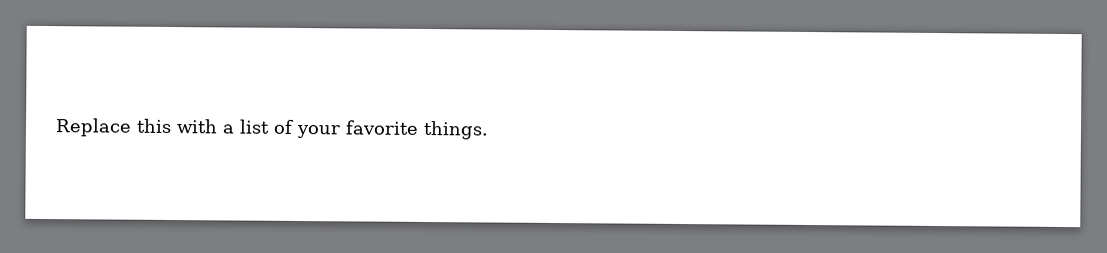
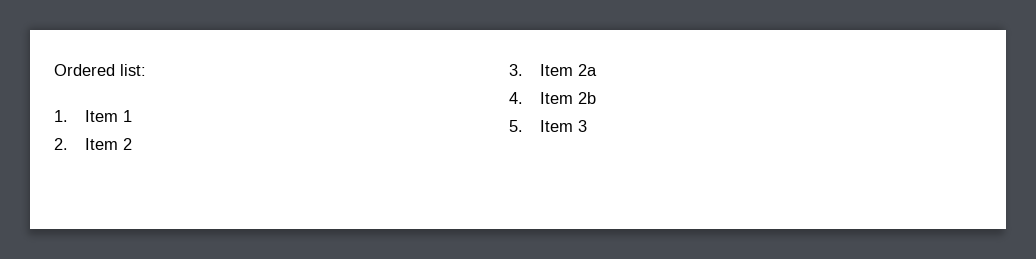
[55,118,489,140] Replace this with a list of your favorite things. -> [54,64,146,76] [54,110,133,122] [54,138,133,150] [509,64,598,76] [509,92,597,104] [509,120,588,132] Ordered list: // 1. Item 1 // 2. Item 2 // 3. Item 2a // 4. Item 2b // 5. Item 3

